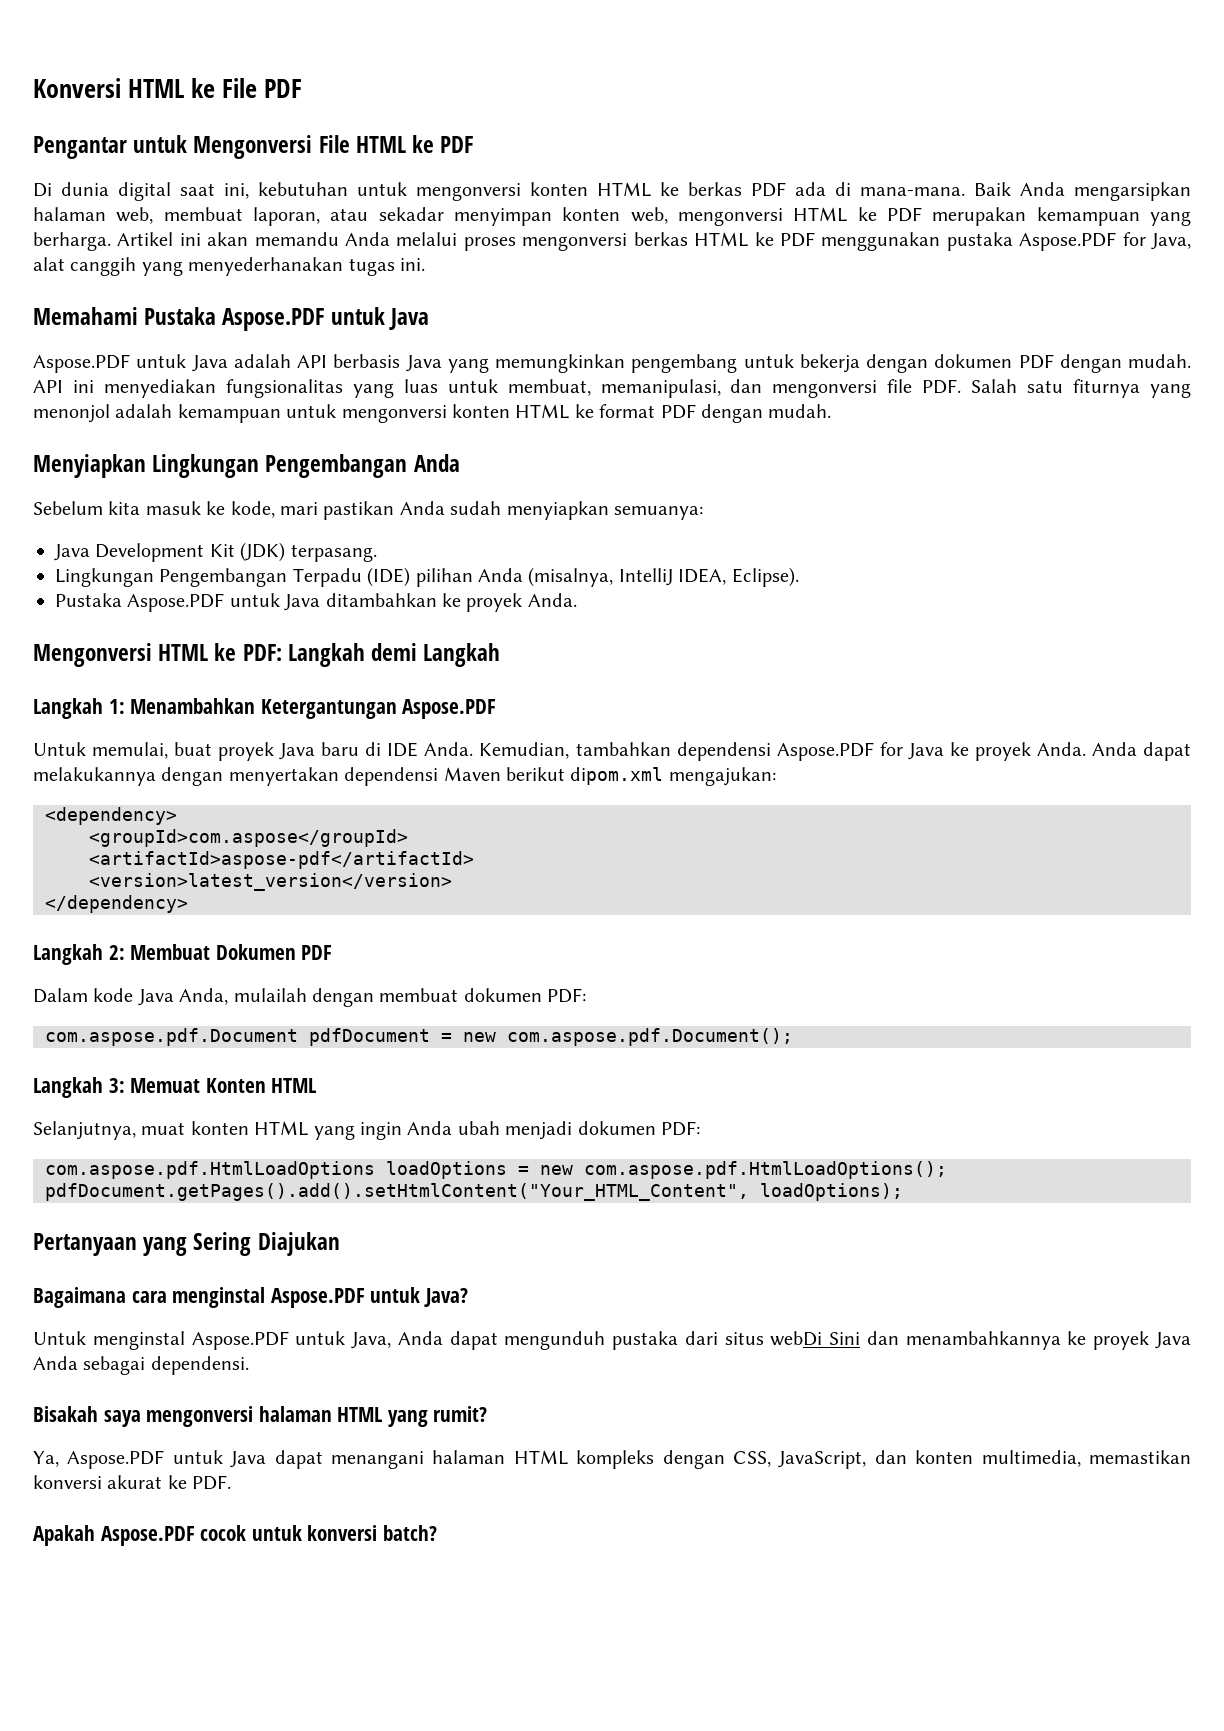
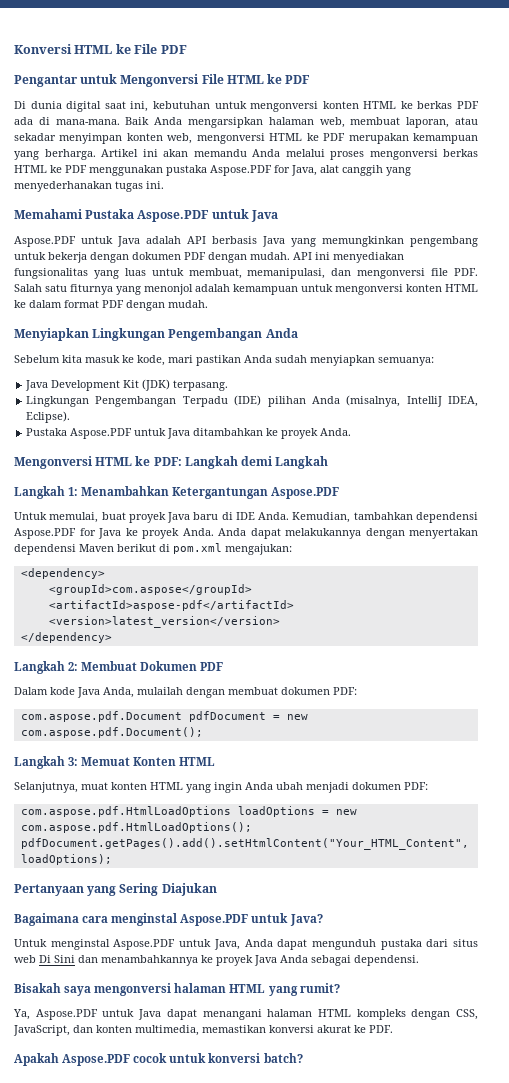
(594, 411) none -> [29,300,62,308] dalam
[570,767,664,785] dipom.xml -> [159,543,222,554] di pom.xml
[770,1331,823,1346] webDi -> [14,955,51,963] web Di

